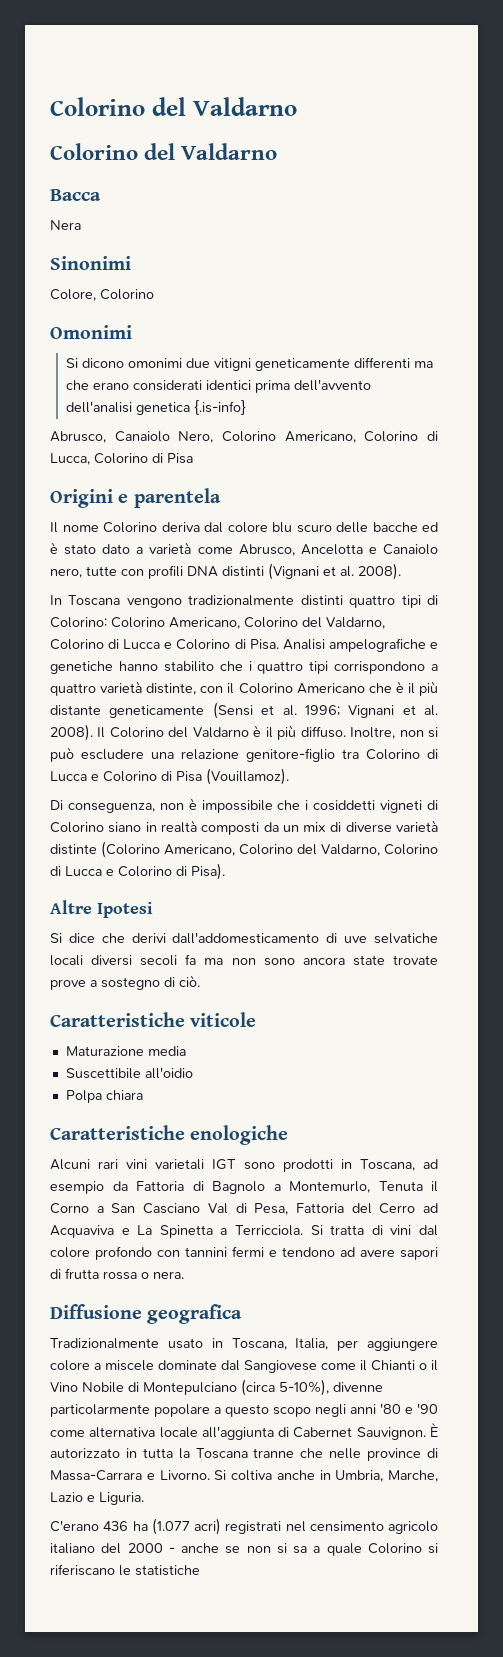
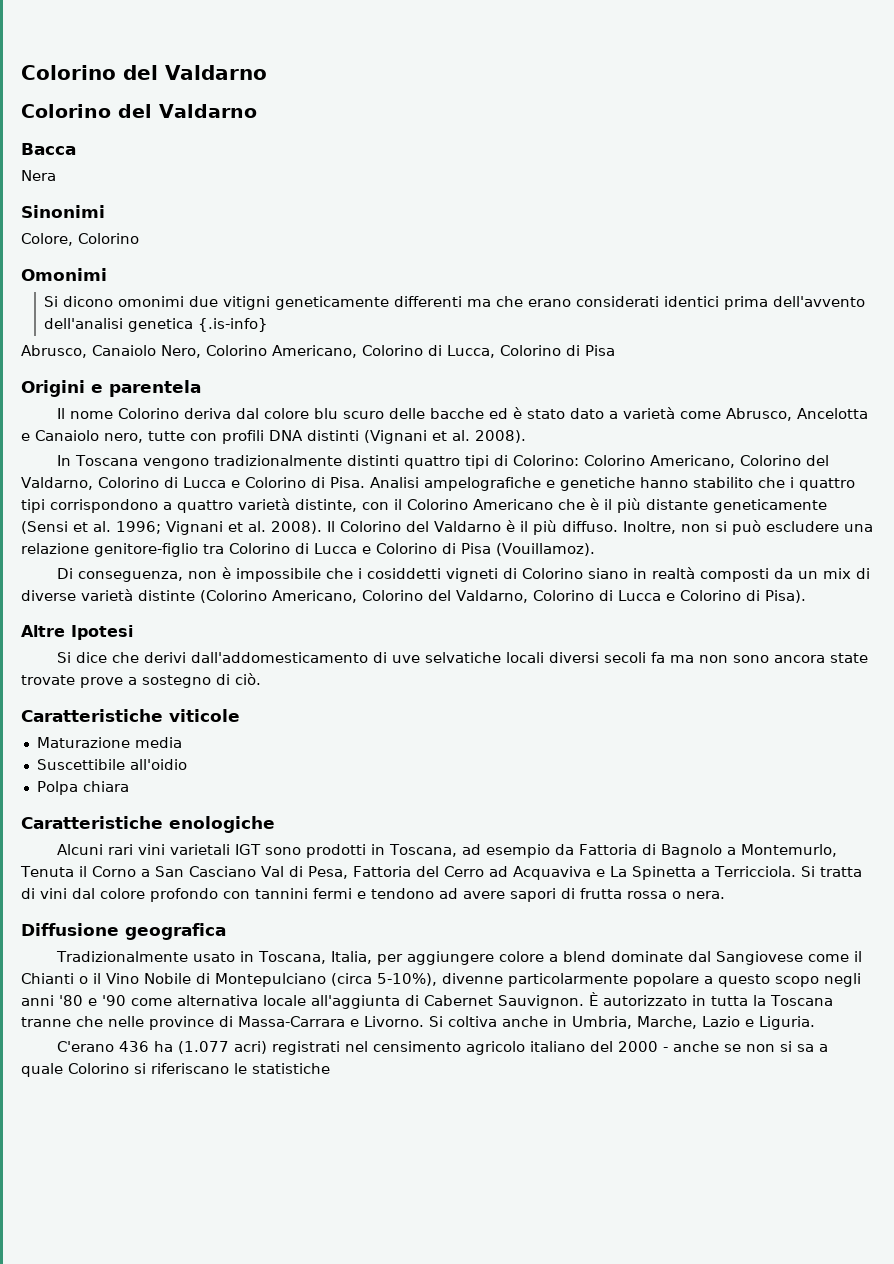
[105,1360,154,1371] miscele -> [562,951,606,962] blend

